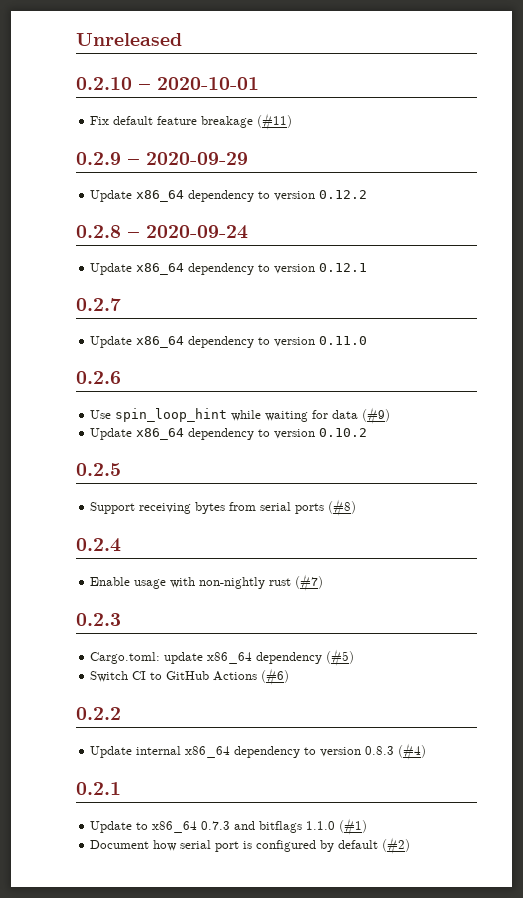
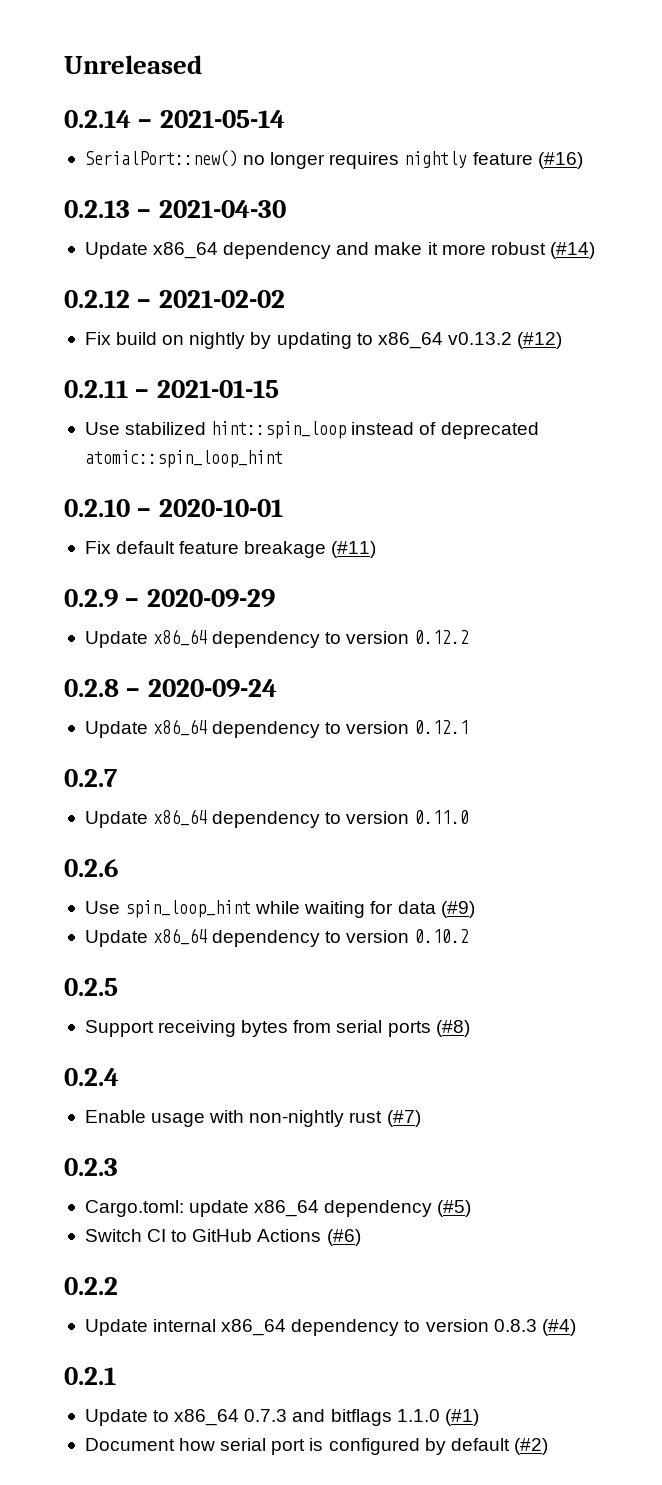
(182, 39) none -> [64,110,285,128] [84,150,583,169] [64,200,286,218] [84,242,595,259] [64,290,285,308] [84,332,563,349] [64,380,279,398] [84,421,539,439] [84,450,283,468] // 0.2.14 – 2021-05-14 // SerialPort::new() no longer requires nightly feature (#16) // 0.2.13 – 2021-04-30 // Update x86_64 dependency and make it more robust (#14) // 0.2.12 – 2021-02-02 // Fix build on nightly by updating to x86_64 v0.13.2 (#12) // 0.2.11 – 2021-01-15 // Use stabilized hint::spin_loop instead of deprecated atomic::spin_loop_hint

